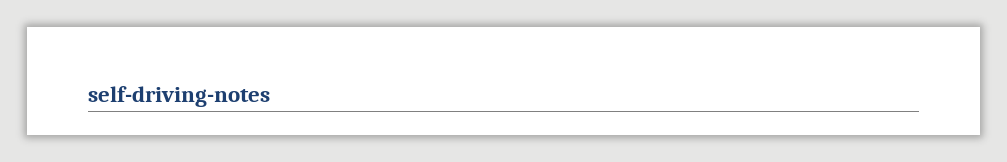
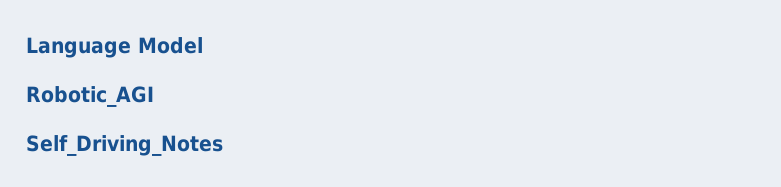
[88,86,270,107] self-driving-notes -> [26,37,203,58] [26,86,154,107] [26,135,223,156] Language Model // Robotic_AGI // Self_Driving_Notes

